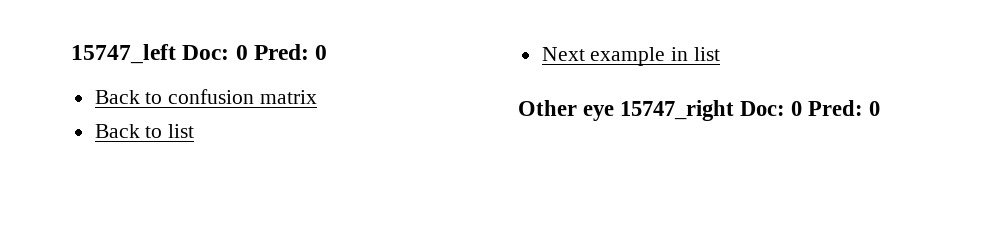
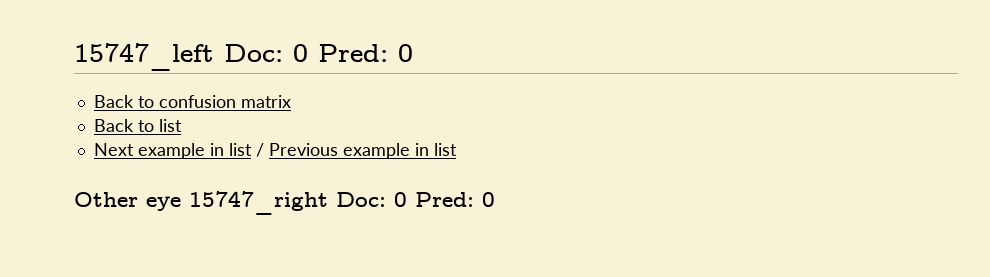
(721, 54) none -> [255,143,457,159] / Previous example in list

